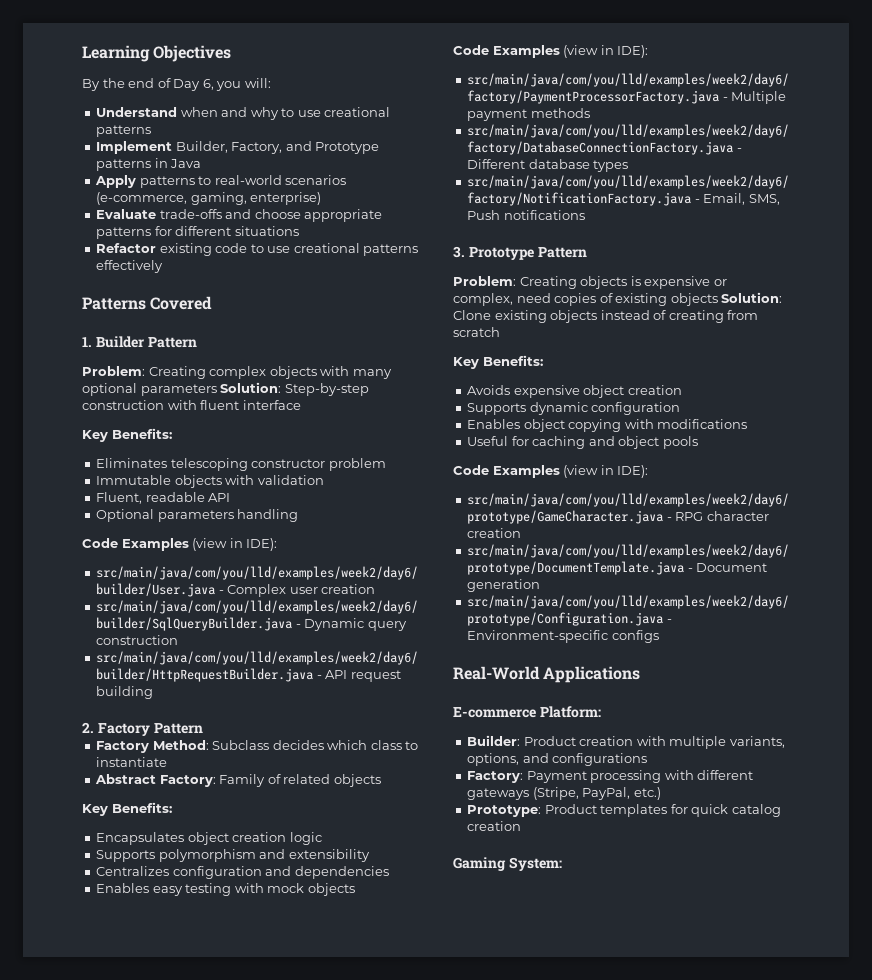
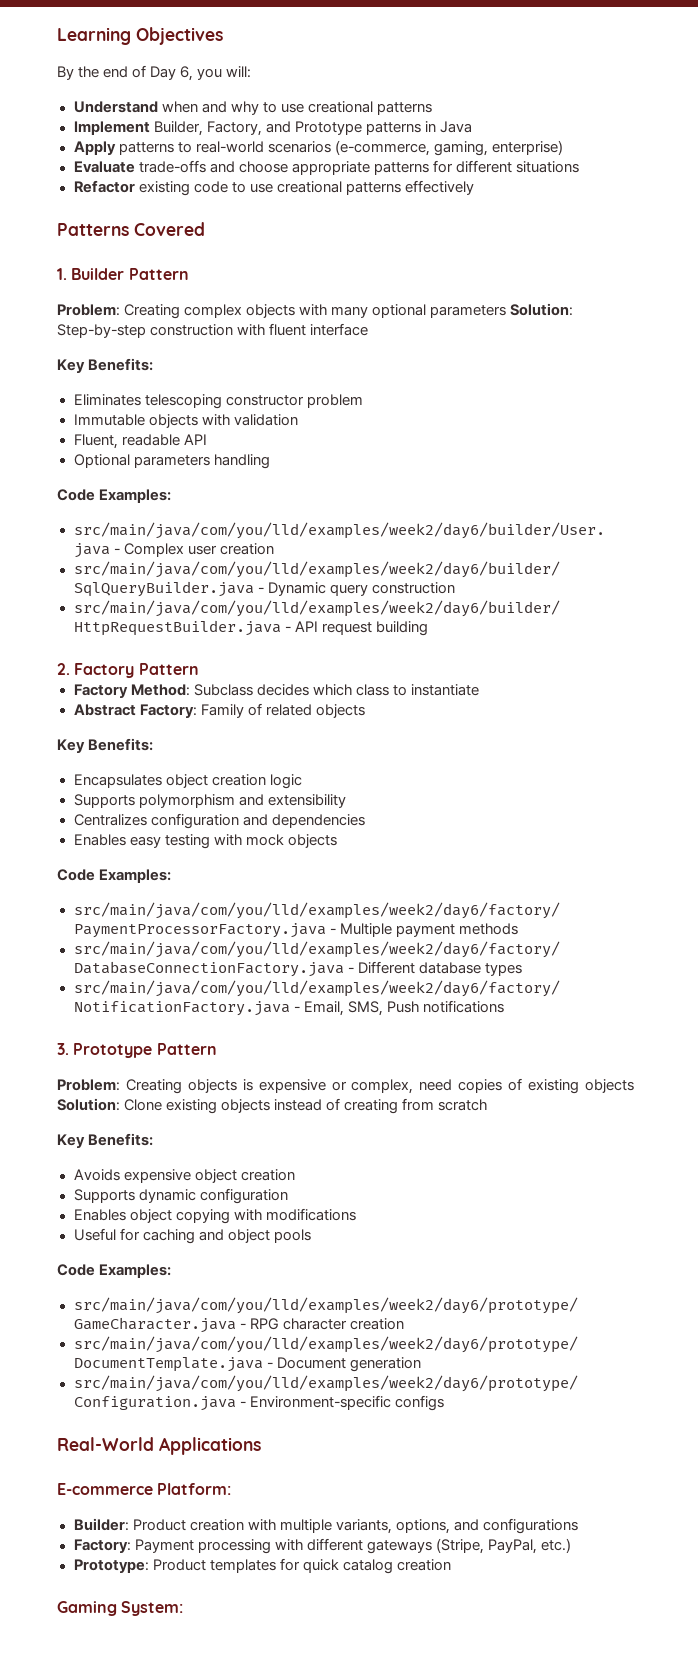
[121,538,278,551] Examples (view in IDE): -> [99,489,172,503] Examples:
[492,45,649,58] Examples (view in IDE): -> [99,869,172,883] Examples:
[492,465,649,478] Examples (view in IDE): -> [99,1264,172,1278] Examples:

